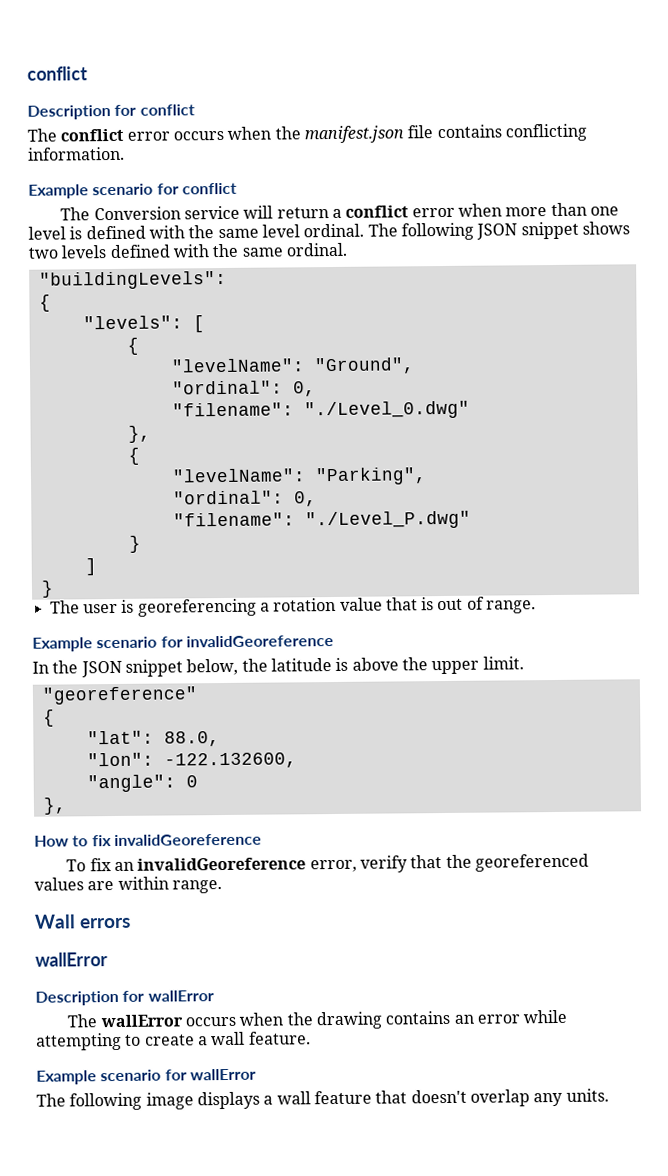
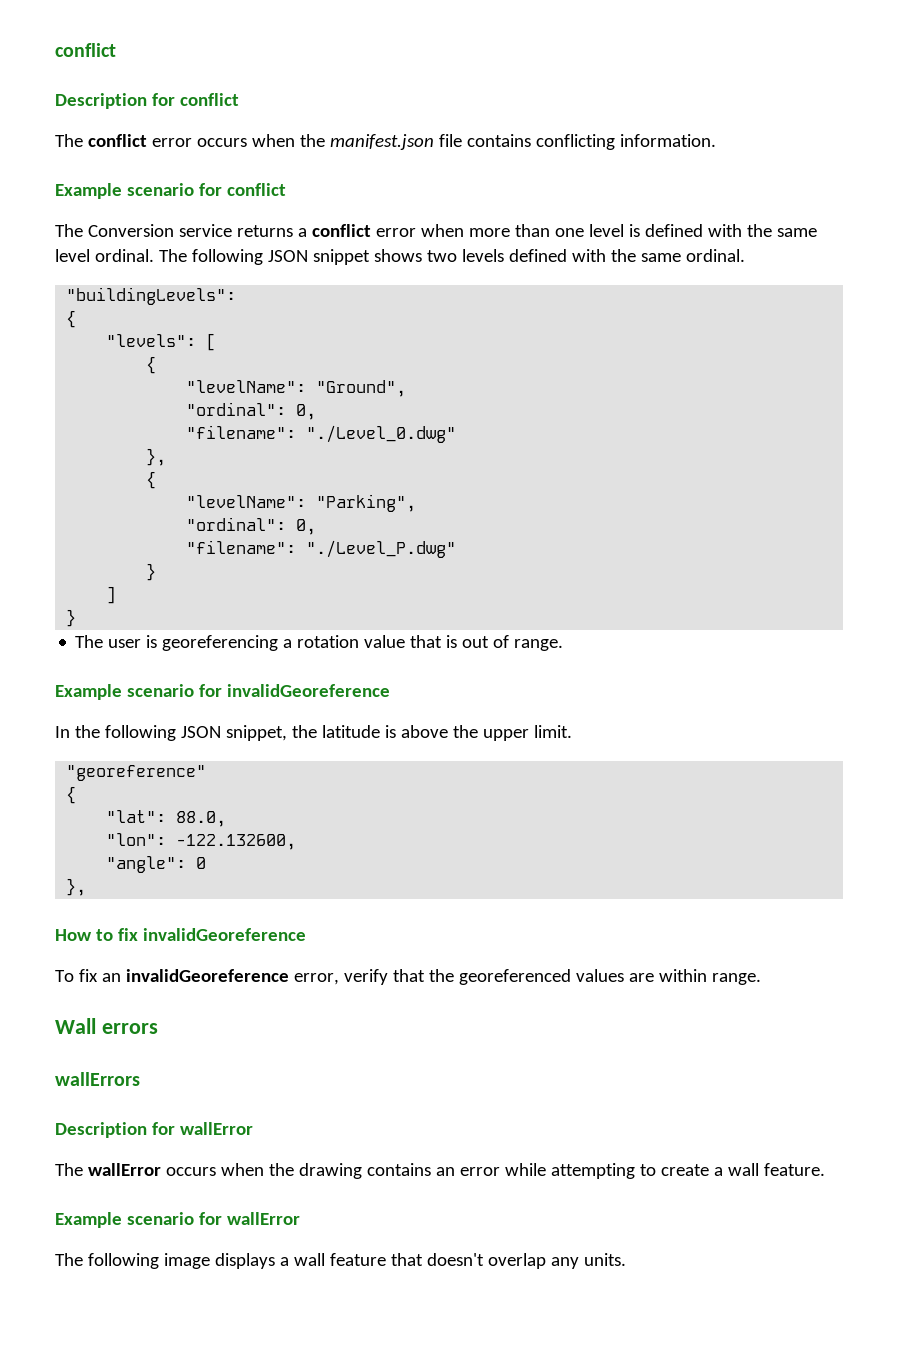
[243,205,329,219] will return -> [236,225,293,237] returns
[80,658,239,678] JSON snippet below, -> [104,725,287,741] following JSON snippet,
[35,952,108,967] wallError -> [55,1072,140,1086] wallErrors

